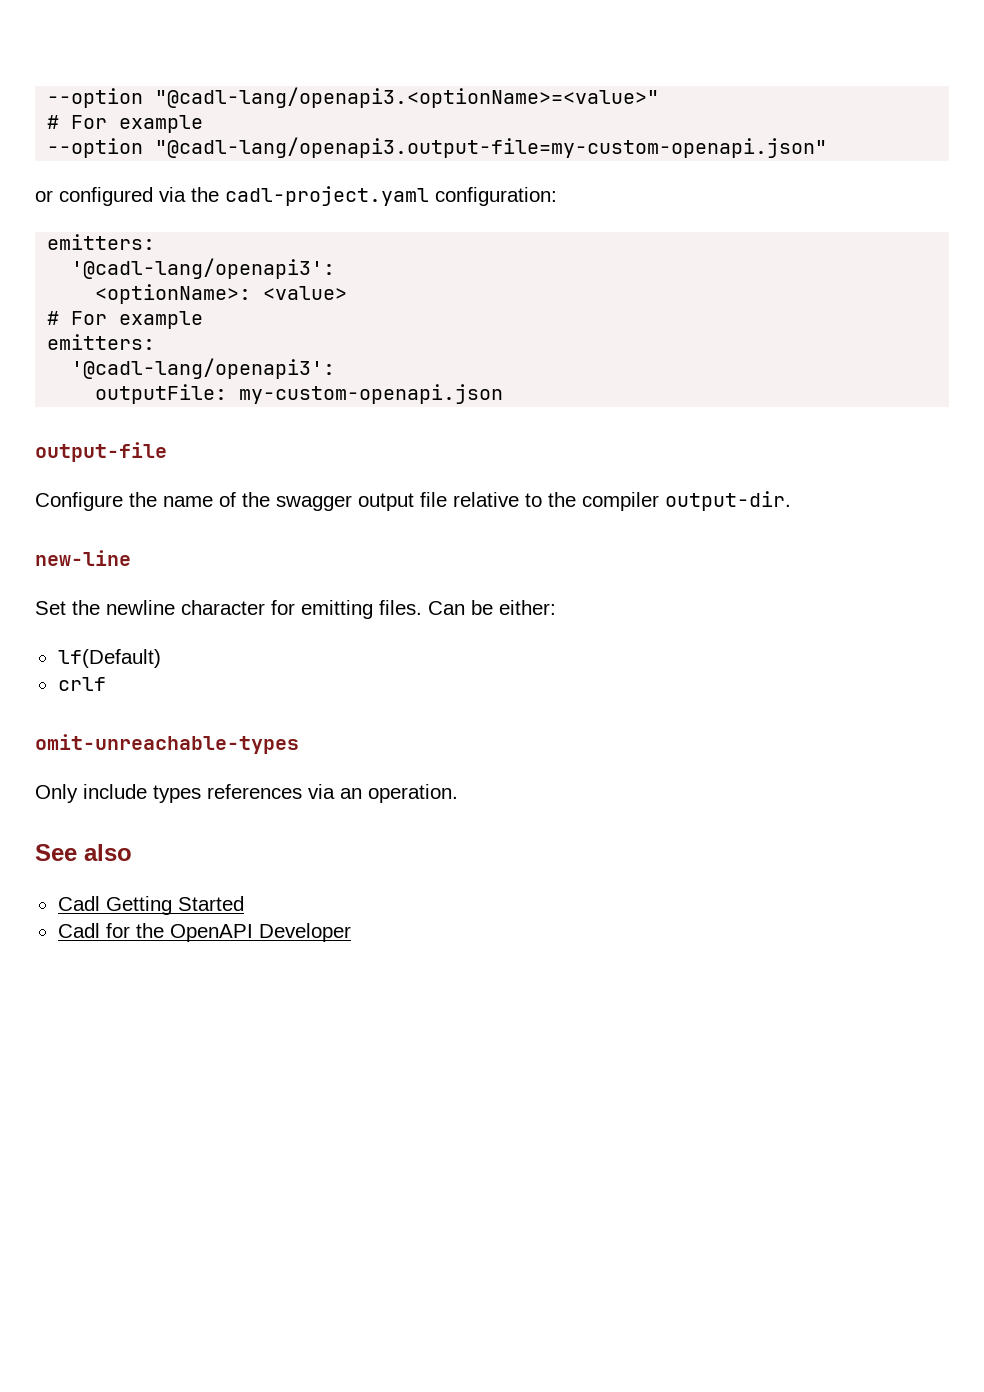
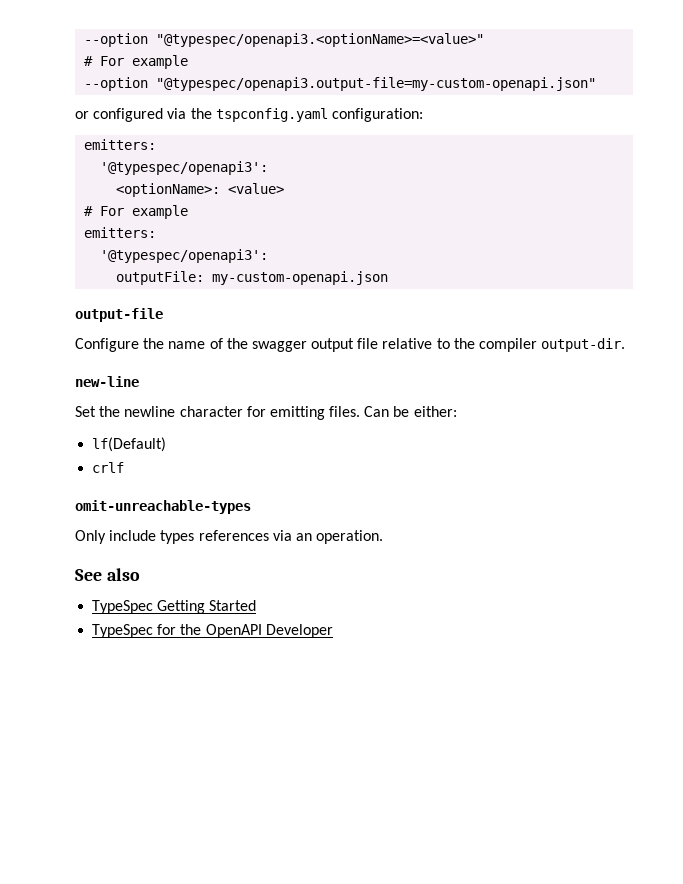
[47,87,660,108] --option "@cadl-lang/openapi3.<optionName>=<value>" -> [84,33,485,47] --option "@typespec/openapi3.<optionName>=<value>"
[155,137,828,158] "@cadl-lang/openapi3.output-file=my-custom-openapi.json" -> [156,77,597,91] "@typespec/openapi3.output-file=my-custom-openapi.json"
[225,186,429,206] cadl-project.yaml -> [215,108,328,122] tspconfig.yaml
[71,258,336,279] '@cadl-lang/openapi3': -> [100,161,269,175] '@typespec/openapi3':
[71,358,336,379] '@cadl-lang/openapi3': -> [100,249,269,263] '@typespec/openapi3':
[57,896,100,911] Cadl -> [92,600,154,614] TypeSpec
[57,923,100,938] Cadl -> [92,624,154,638] TypeSpec

